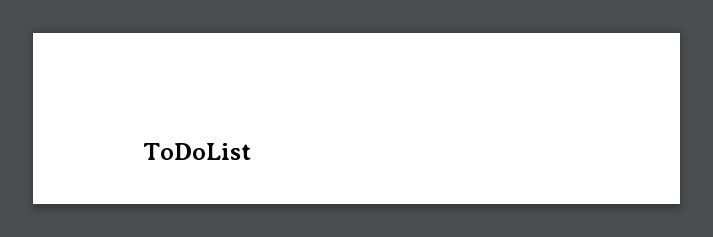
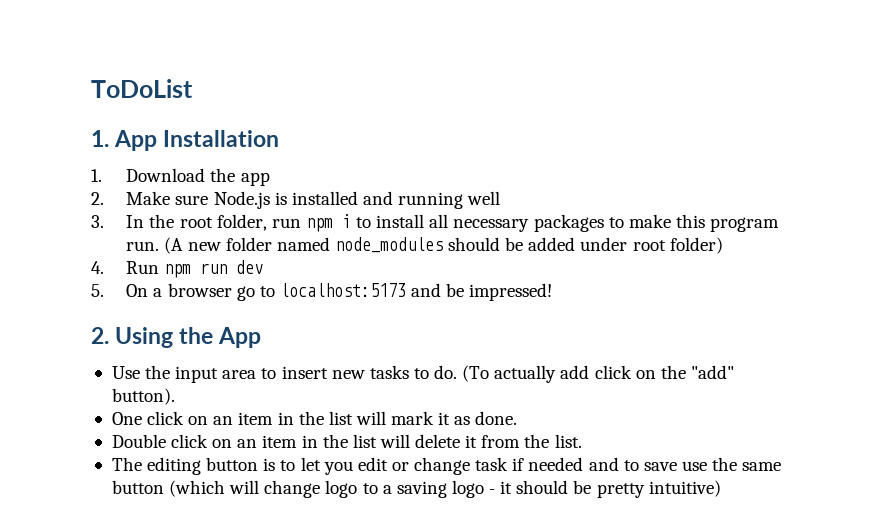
(251, 151) none -> [91,130,280,151] [91,168,270,186] [91,191,501,209] [91,214,780,232] [126,237,723,254] [91,260,264,278] [91,283,553,301] [91,327,262,348] [111,365,734,383] [111,388,175,405] [111,411,518,425] [111,434,582,448] [111,457,782,475] [111,480,721,498] // 1. App Installation // 1. Download the app // 2. Make sure Node.js is installed and running well // 3. In the root folder, run npm i to install all necessary packages to make this program run. (A new folder named node_modules should be added under root folder) // 4. Run npm run dev // 5. On a browser go to localhost:5173 and be impressed! // 2. Using the App // Use the input area to insert new tasks to do. (To actually add click on the "add" button). // One click on an item in the list will mark it as done. // Double click on an item in the list will delete it from the list. // The editing button is to let you edit or change task if needed and to save use the same button (which will change logo to a saving logo - it should be pretty intuitive)

